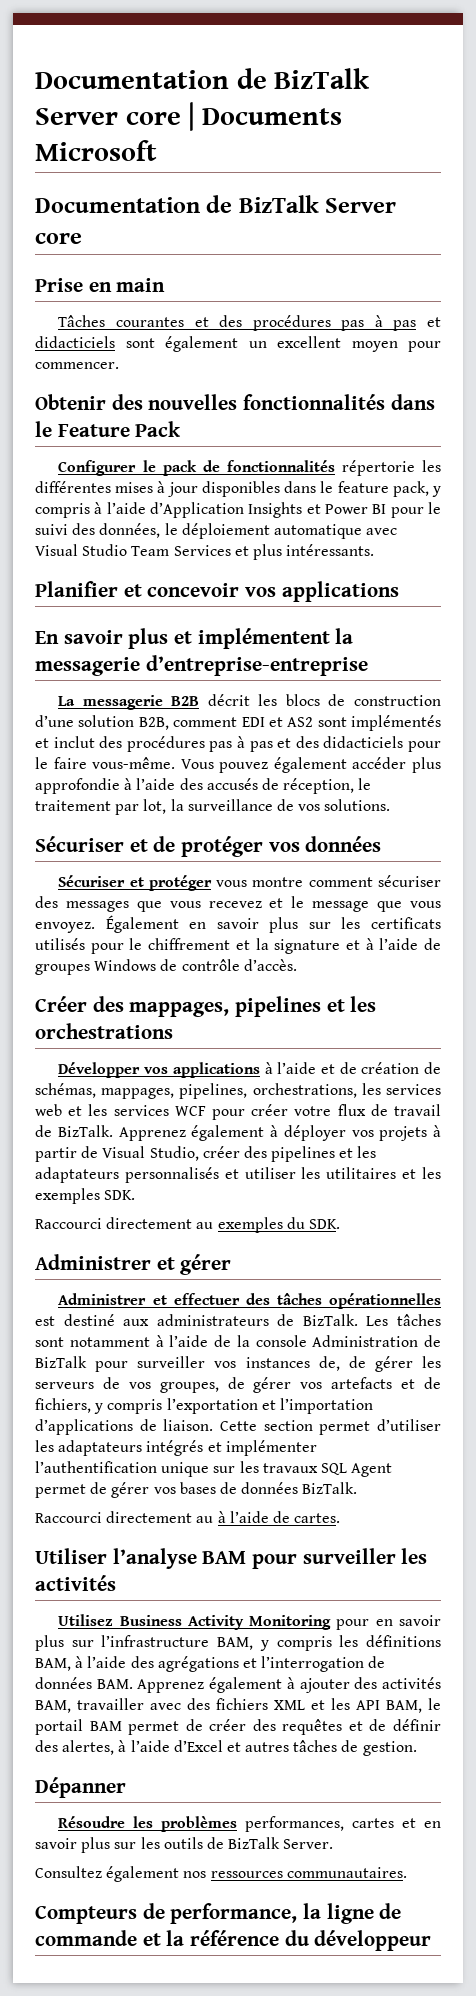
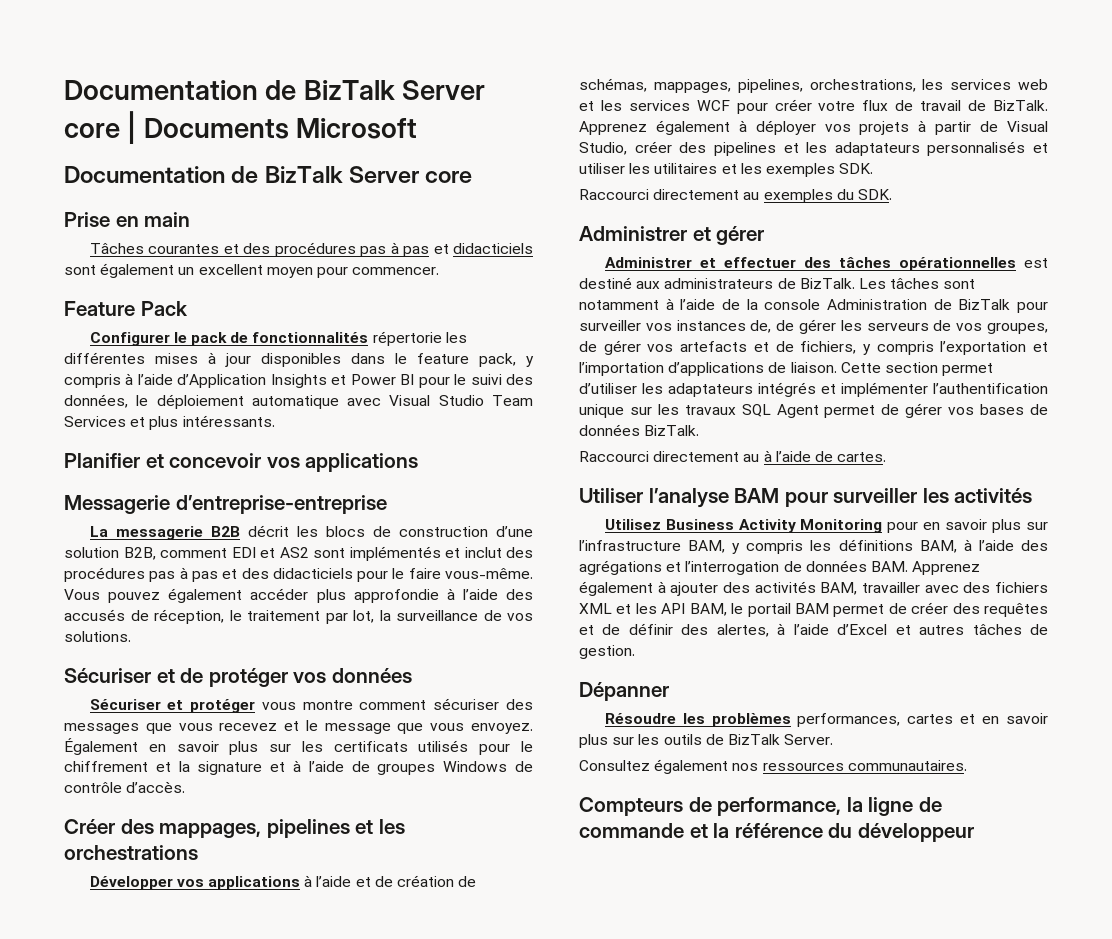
[35,394,435,410] [35,421,52,437] Obtenir des nouvelles fonctionnalités dans le -> (440, 271) none
[35,628,354,649] [35,657,140,676] En savoir plus et implémentent la messagerie -> [64,495,170,514] Messagerie

